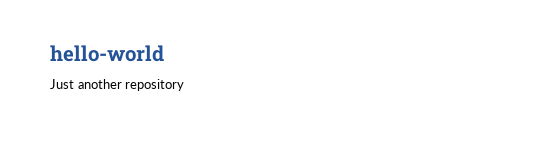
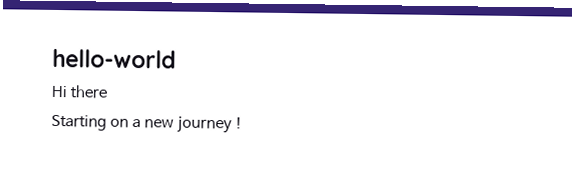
[50,79,185,91] Just another repository -> [51,85,108,99] [51,114,243,134] Hi there // Starting on a new journey !

